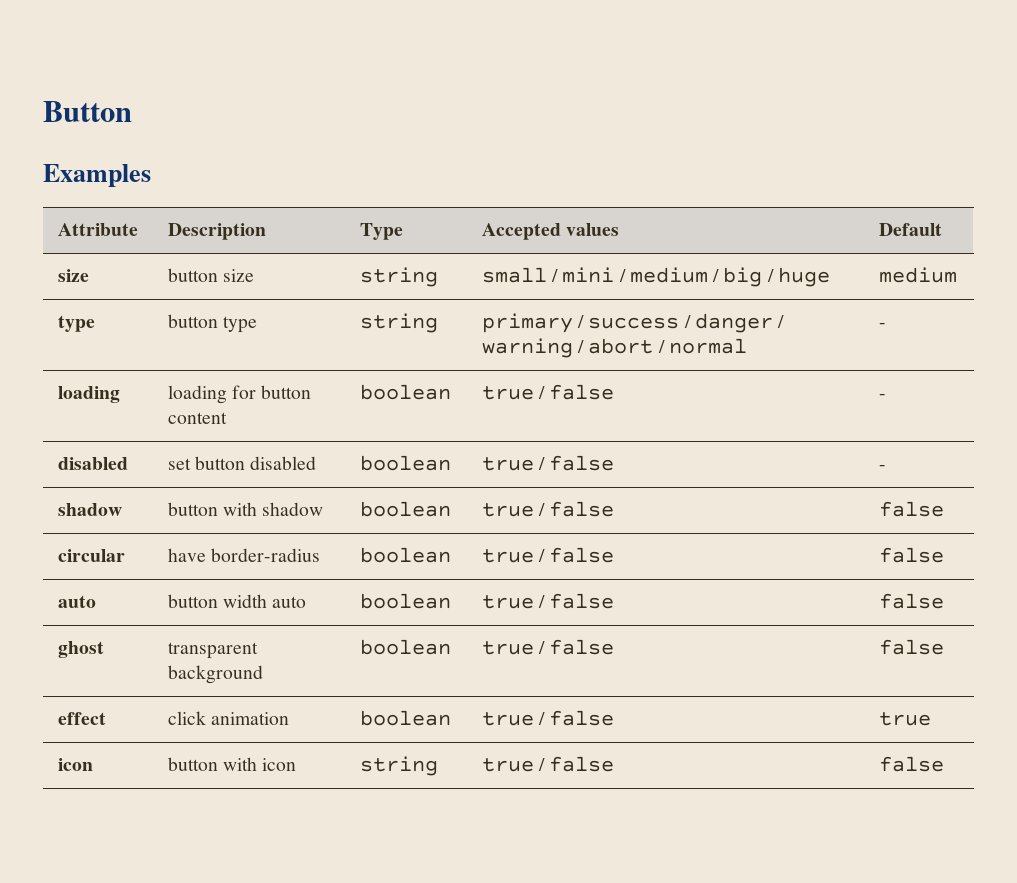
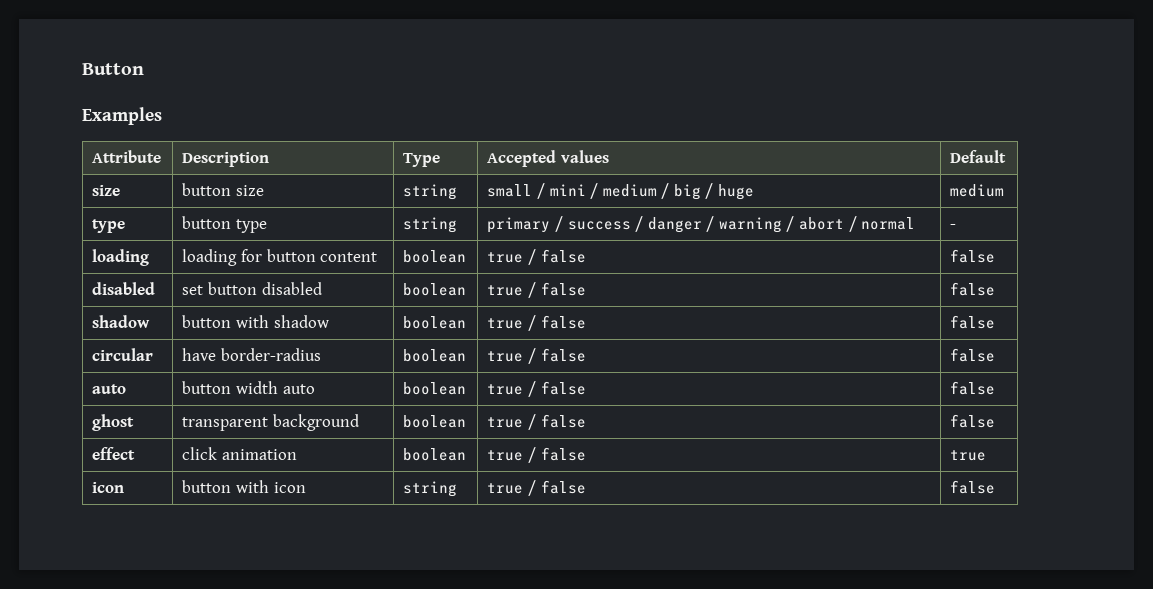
[878,394,886,399] - -> [950,249,996,263] false
[878,465,886,470] - -> [950,282,996,296] false

